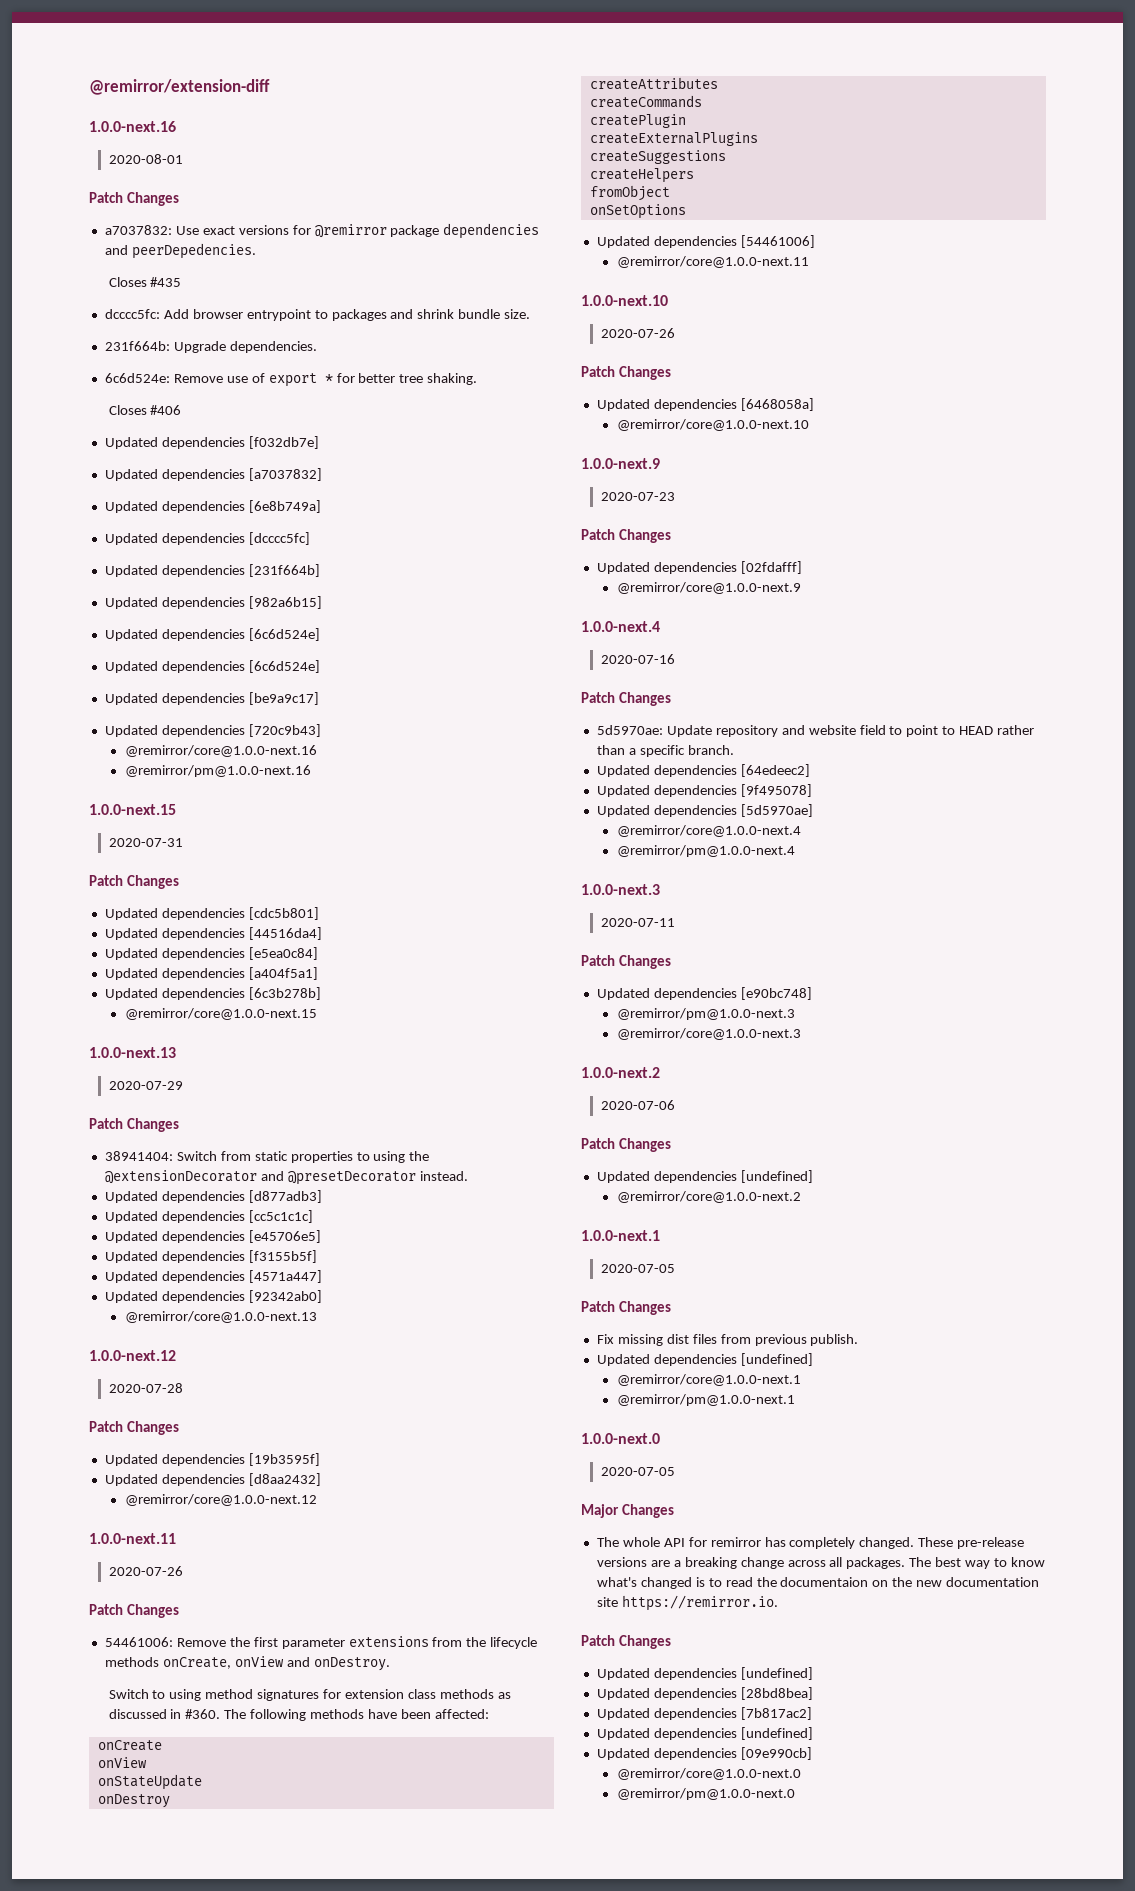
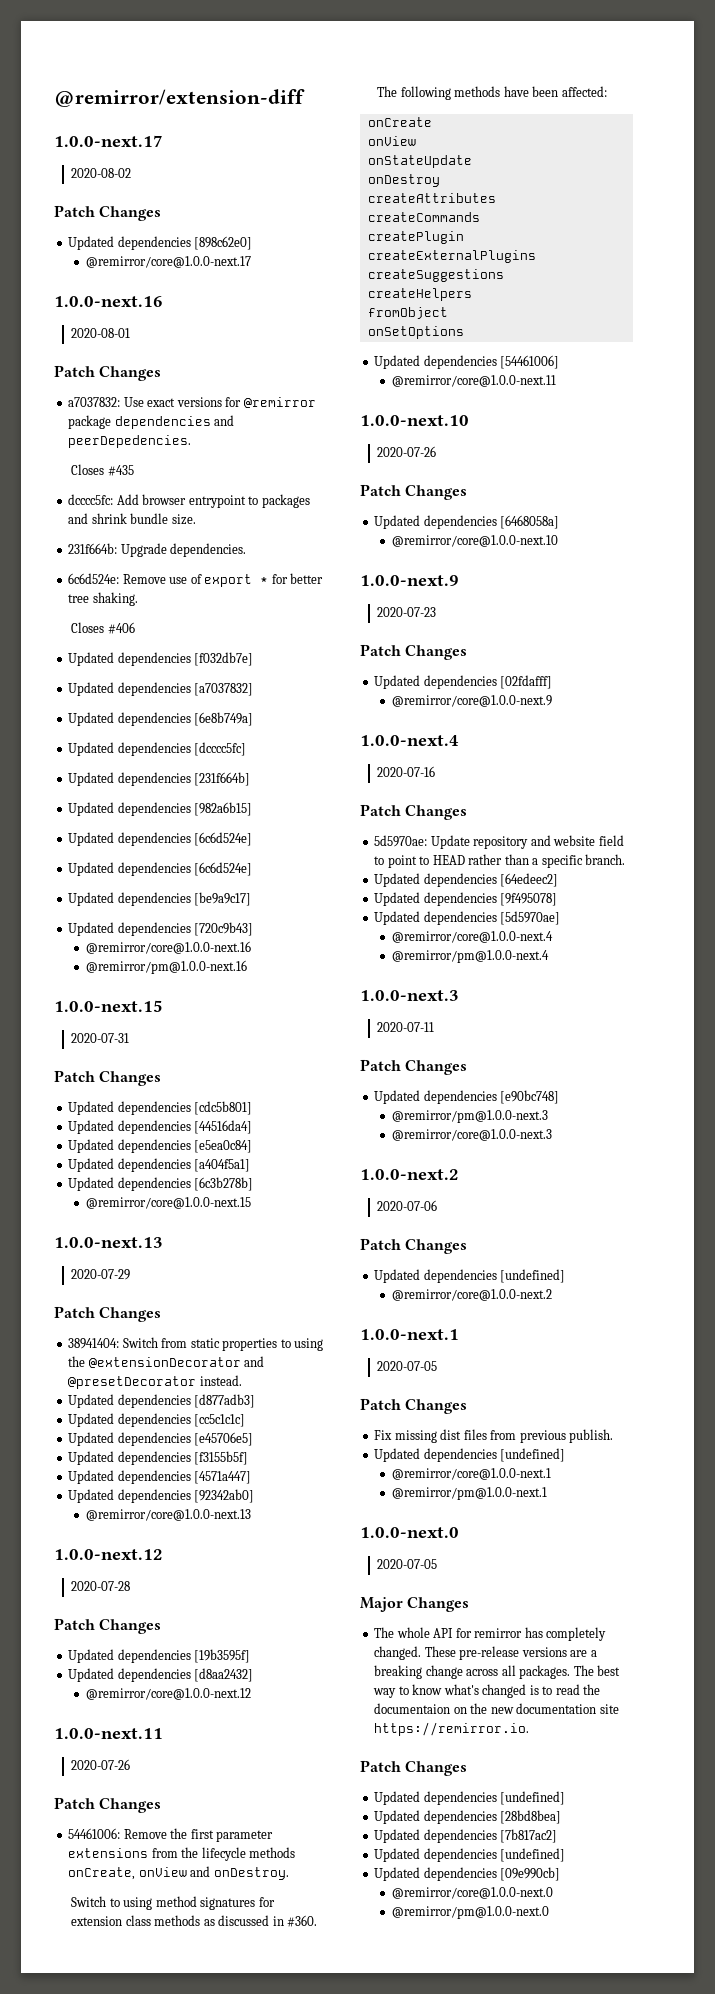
(270, 87) none -> [54,135,163,147] [71,168,132,178] [54,205,162,221] [68,236,253,250] [85,256,251,268] // 1.0.0-next.17 // 2020-08-02 // Patch Changes // Updated dependencies [898c62e0] // @remirror/core@1.0.0-next.17

